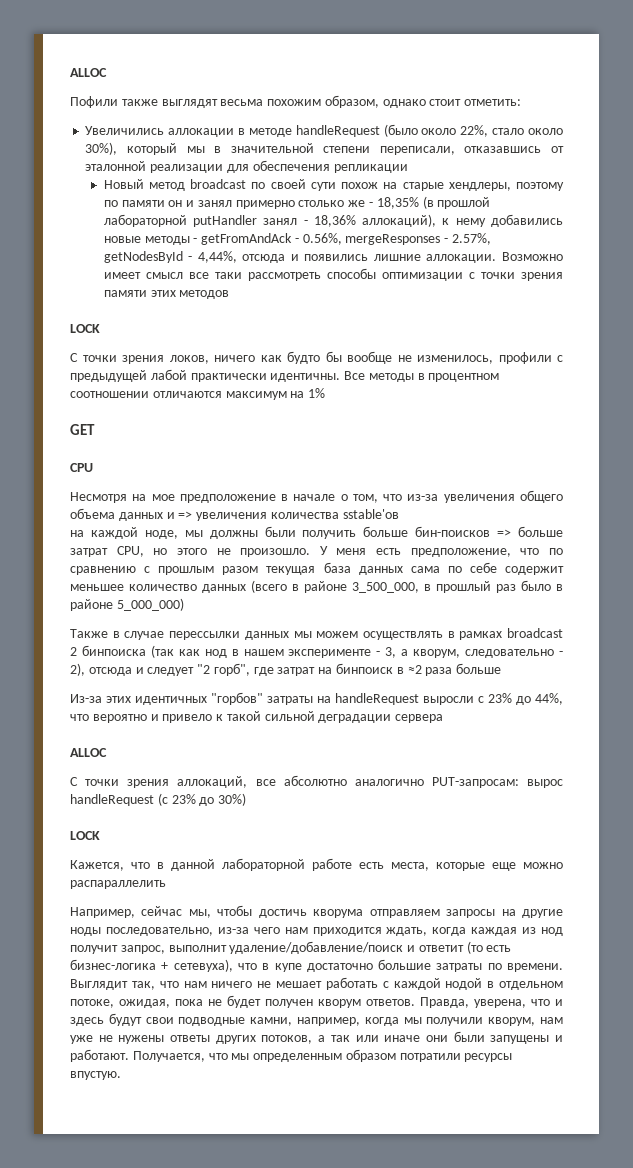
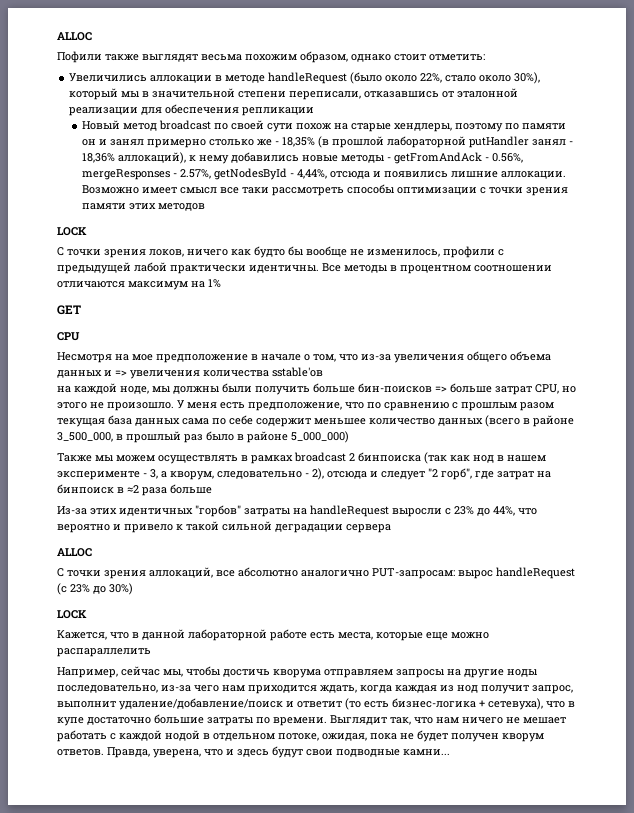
[112,631,289,640] в случае перессылки данных -> (92, 457) none
[250,1017,563,1026] [70,1031,563,1044] [70,1049,513,1062] [70,1071,121,1080] камни, например, когда мы получили кворум, нам уже не нужены ответы других потоков, а так или иначе они были запущены и работают. Получается, что мы определенным образом потратили ресурсы впустую. -> [403,749,450,756] камни...

